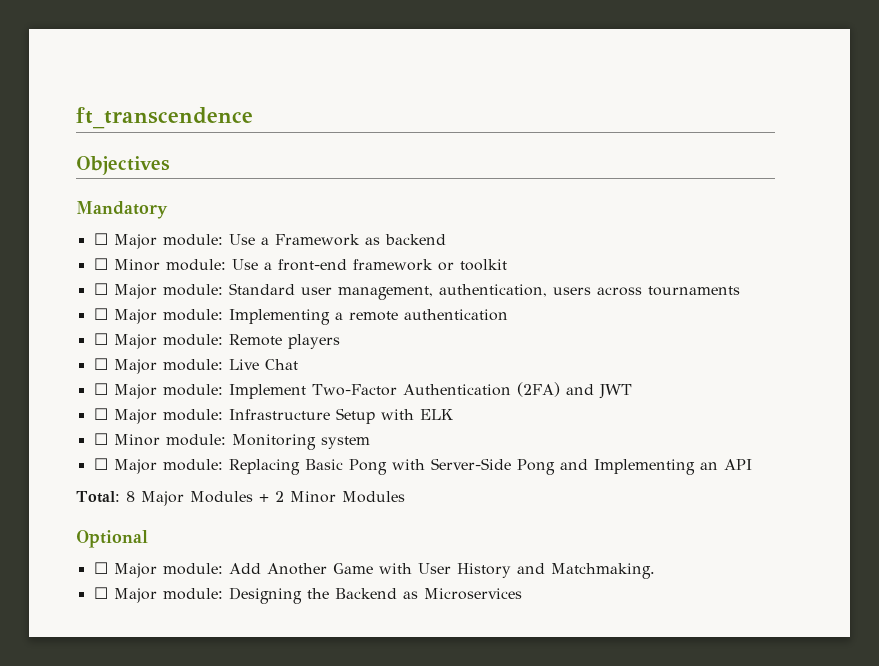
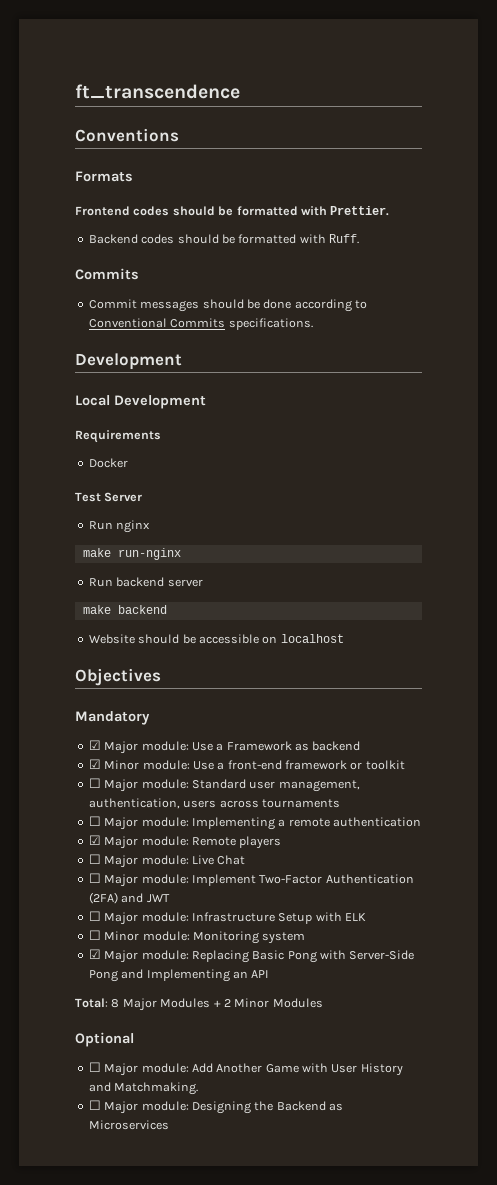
(253, 118) none -> [75,128,179,142] [75,171,133,182] [75,206,390,216] [88,234,359,244] [75,268,139,280] [88,299,367,312] [88,318,313,330] [75,353,182,370] [75,395,206,409] [75,430,161,443] [88,458,128,468] [75,492,143,502] [88,520,151,533] [82,548,181,560] [88,577,203,587] [82,605,167,614] [88,634,344,644] // Conventions // Formats // Frontend codes should be formatted with Prettier. // Backend codes should be formatted with Ruff. // Commits // Commit messages should be done according to Conventional Commits specifications. // Development // Local Development // Requirements // Docker // Test Server // Run nginx // make run-nginx // Run backend server // make backend // Website should be accessible on localhost
[93,233,108,245] ☐ -> [88,740,101,750] ☑
[93,258,108,270] ☐ -> [88,759,101,769] ☑
[93,333,108,345] ☐ -> [88,835,101,845] ☑
[93,458,108,470] ☐ -> [88,949,101,959] ☑

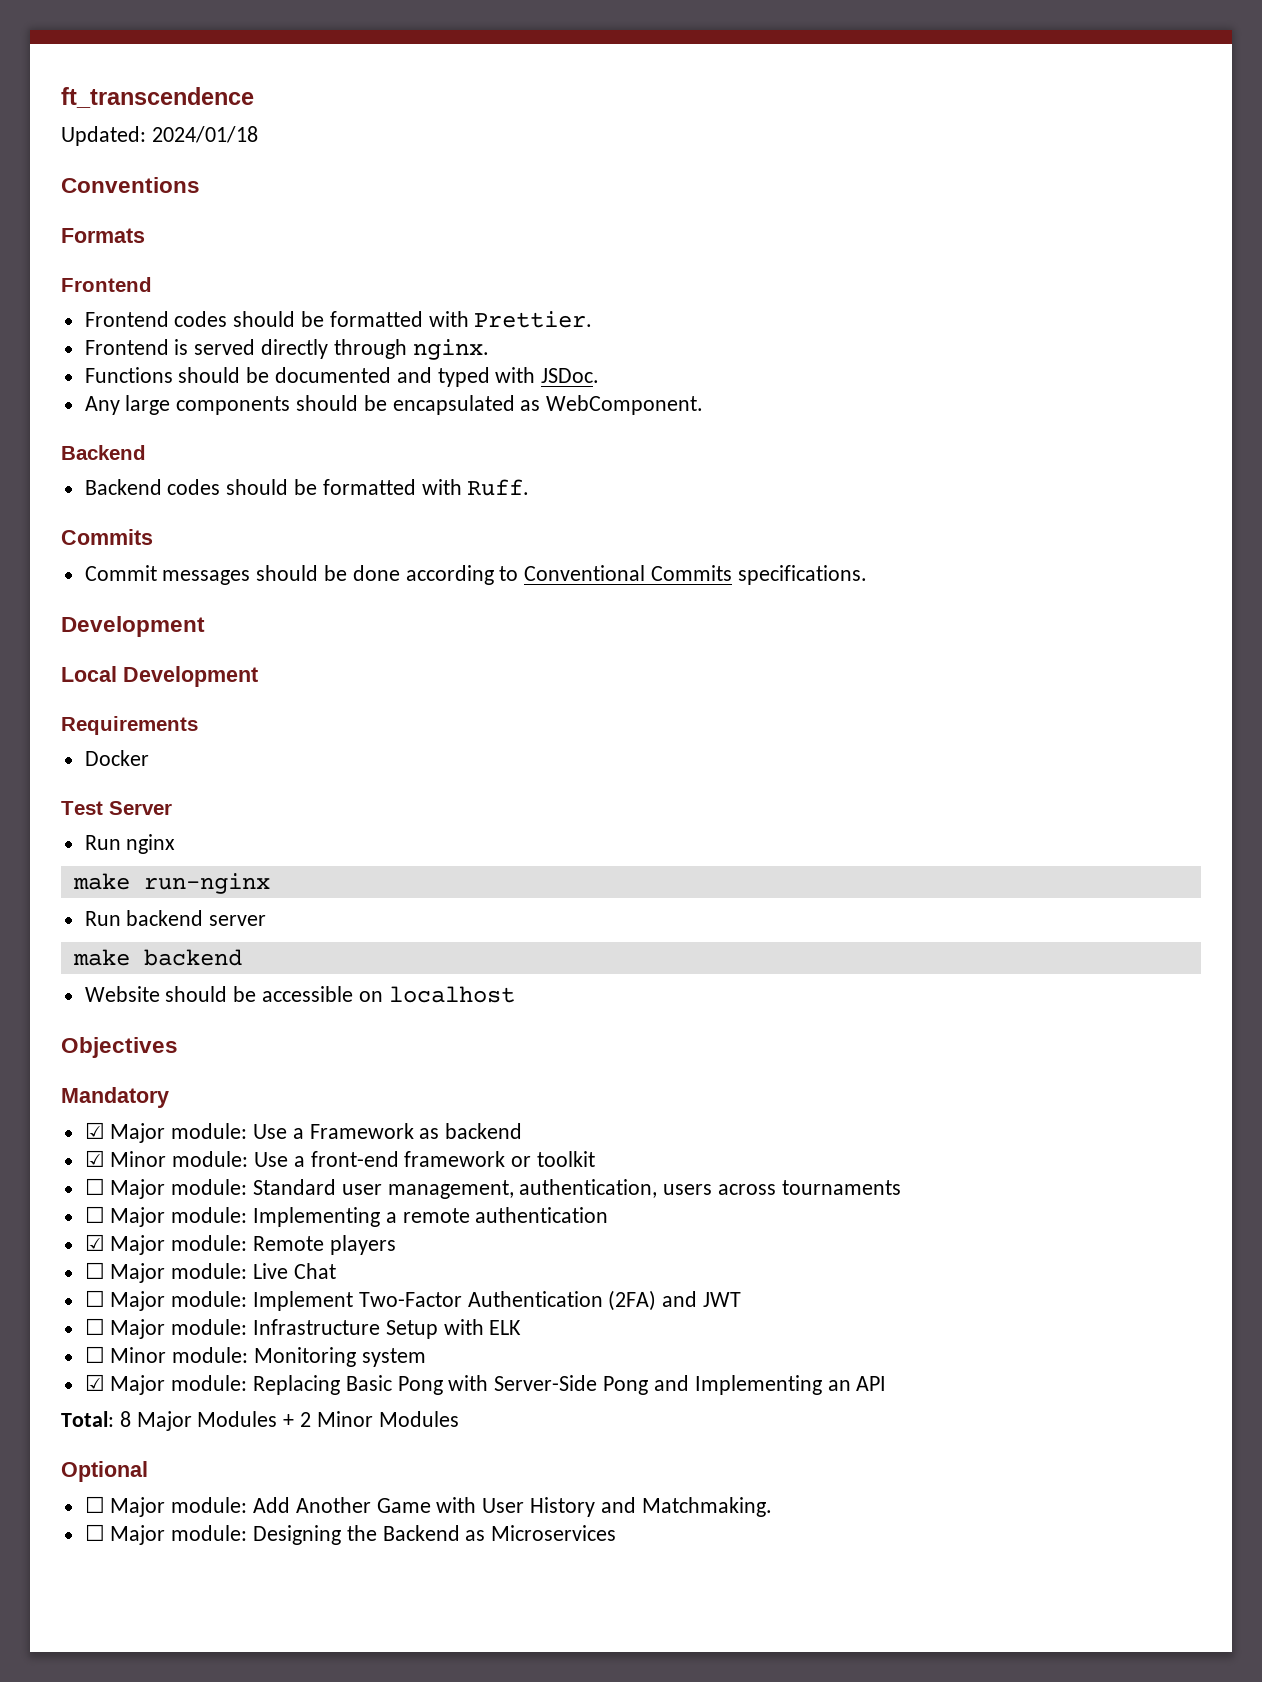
(240, 91) none -> [61,126,258,146] // Updated: 2024/01/18
(130, 211) none -> [84,311,169,327] // Frontend
(390, 211) none -> [84,339,489,360] [84,367,600,387] [84,395,704,415] [61,445,146,460] // Frontend is served directly through nginx. // Functions should be documented and typed with JSDoc. // Any large components should be encapsulated as WebComponent. // Backend

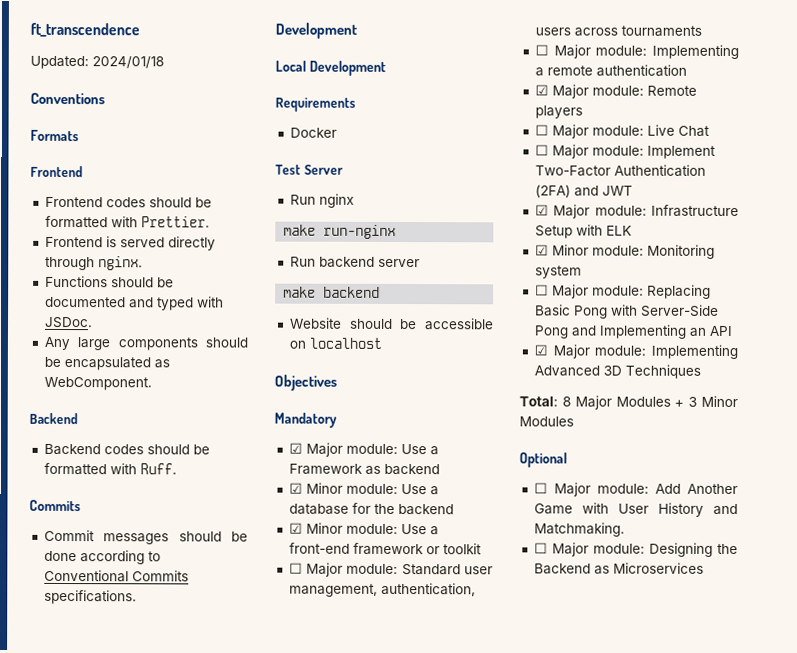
(523, 1131) none -> [288,482,439,496] [288,502,454,516] // ☑ Minor module: Use a database for the backend
[84,1318,105,1335] ☐ -> [534,204,549,216] ☑
[84,1346,105,1363] ☐ -> [534,244,549,256] ☑
[84,1374,105,1391] ☑ -> [534,284,549,296] ☐
(887, 1383) none -> [533,344,738,360] [533,364,701,379] // ☑ Major module: Implementing Advanced 3D Techniques
[300,1412,312,1427] 2 -> [688,396,698,407] 3

